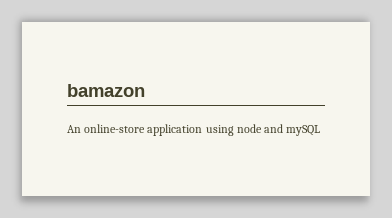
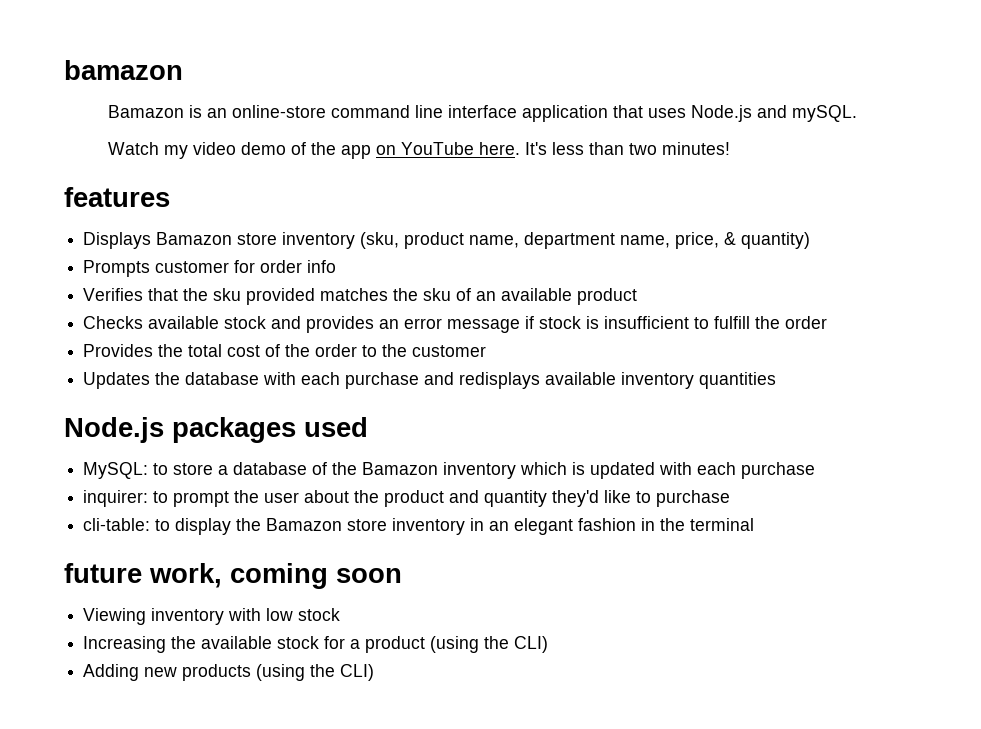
[67,124,321,136] An online-store application using node and mySQL -> [107,105,857,122] [107,142,730,159] [64,187,170,207] [83,232,811,249] [83,260,337,277] [83,288,638,305] [83,316,828,333] [83,344,487,357] [83,372,777,389] [64,417,368,443] [83,462,816,479] [83,490,731,507] [83,518,755,535] [64,563,402,589] [83,608,341,625] [83,636,549,653] [83,664,375,681] Bamazon is an online-store command line interface application that uses Node.js and mySQL. // Watch my video demo of the app on YouTube here. It's less than two minutes! // features // Displays Bamazon store inventory (sku, product name, department name, price, & quantity) // Prompts customer for order info // Verifies that the sku provided matches the sku of an available product // Checks available stock and provides an error message if stock is insufficient to fulfill the order // Provides the total cost of the order to the customer // Updates the database with each purchase and redisplays available inventory quantities // Node.js packages used // MySQL: to store a database of the Bamazon inventory which is updated with each purchase // inquirer: to prompt the user about the product and quantity they'd like to purchase // cli-table: to display the Bamazon store inventory in an elegant fashion in the terminal // future work, coming soon // Viewing inventory with low stock // Increasing the available stock for a product (using the CLI) // Adding new products (using the CLI)

